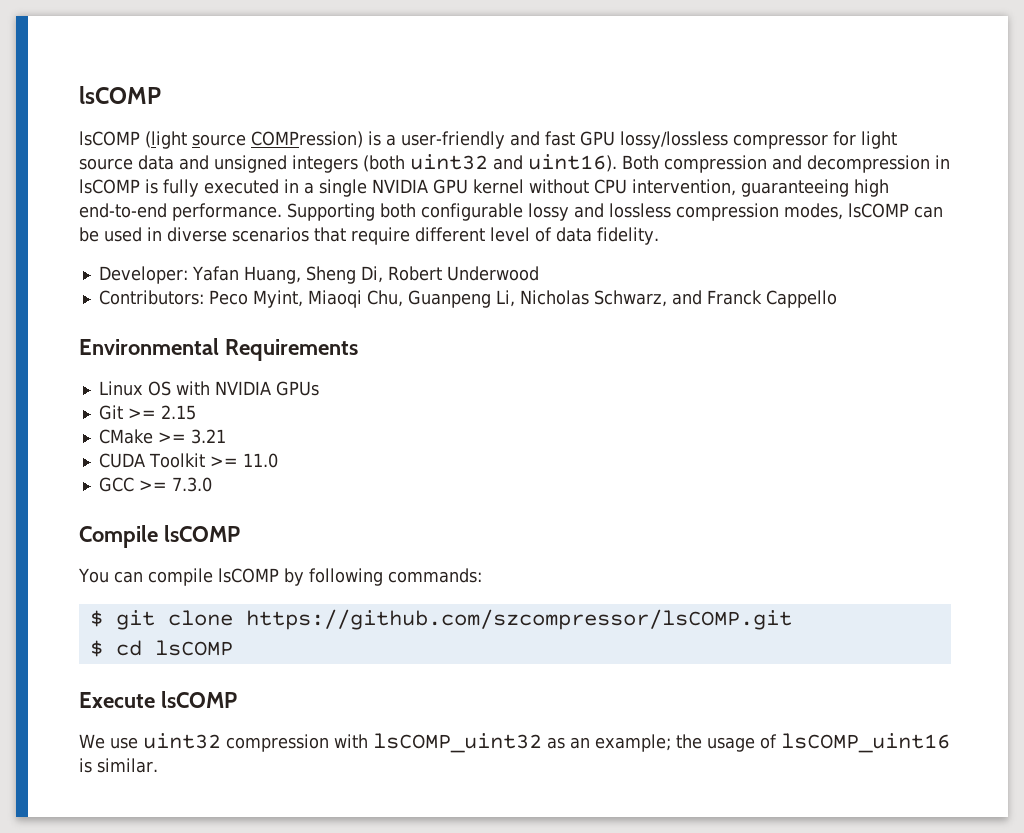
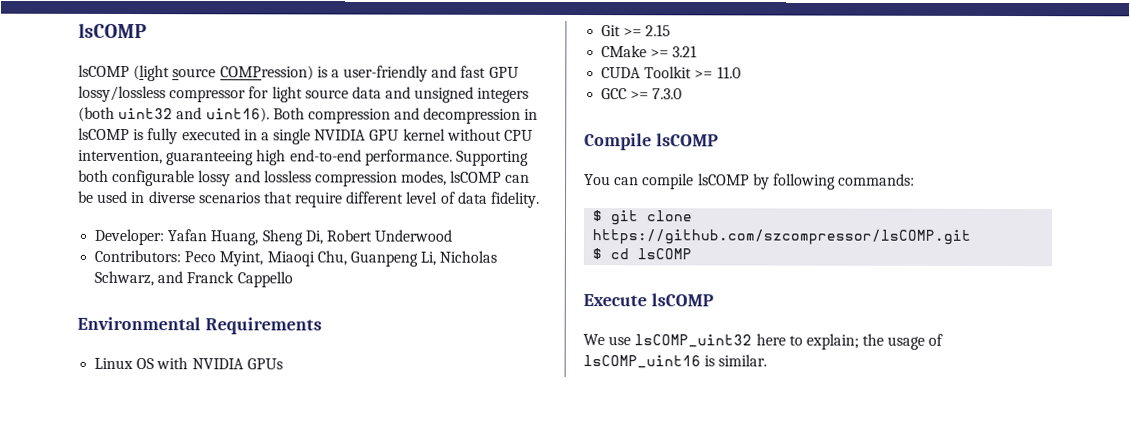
[142,733,671,753] uint32 compression with lsCOMP_uint32 as an example; -> [634,333,859,350] lsCOMP_uint32 here to explain;

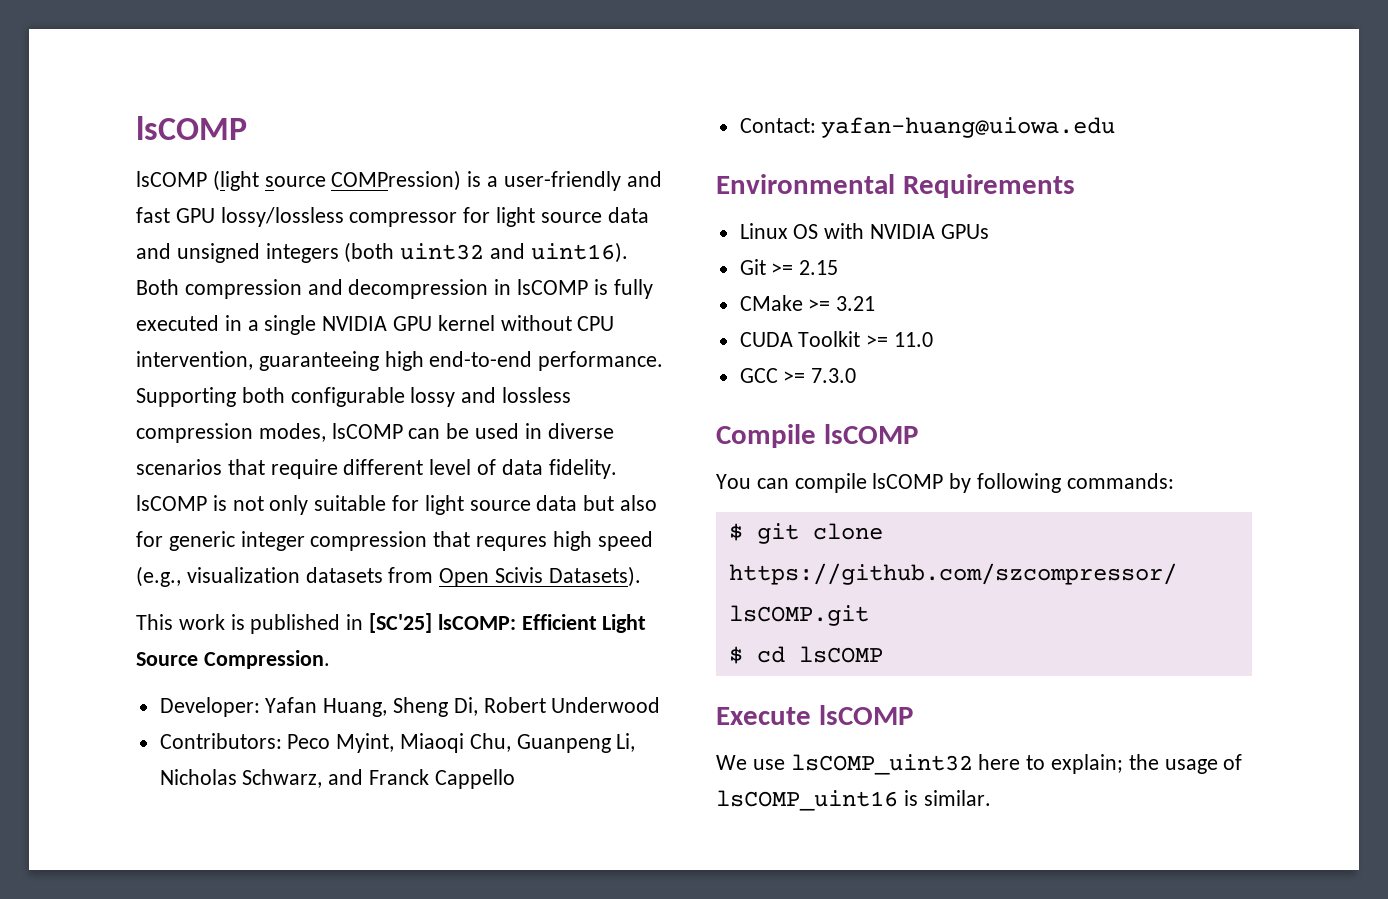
(541, 199) none -> [136,495,658,515] [136,531,653,551] [136,566,641,587] [136,613,647,634] [136,650,330,669] lsCOMP is not only suitable for light source data but also for generic integer compression that requres high speed (e.g., visualization datasets from Open Scivis Datasets). // This work is published in [SC'25] lsCOMP: Efficient Light Source Compression.
(293, 279) none -> [739,117,1116,138] // Contact: yafan-huang@uiowa.edu

